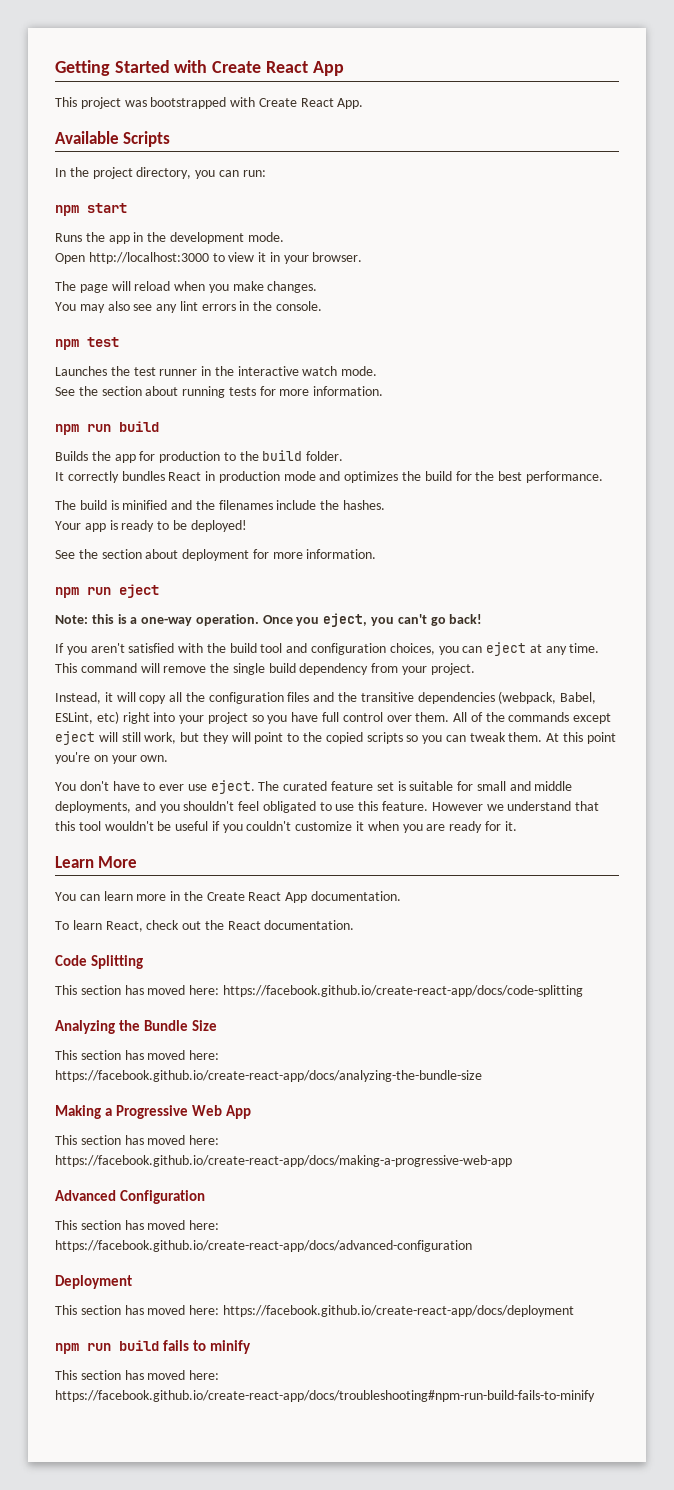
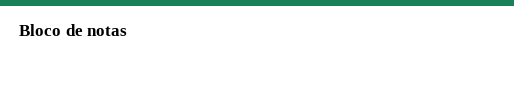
[55,60,344,76] [55,97,364,109] [55,131,171,147] [55,167,266,179] [55,203,127,216] [55,232,284,244] [55,252,363,264] [55,281,318,293] [55,301,323,313] [55,337,119,350] [55,366,378,376] [55,386,384,398] [55,421,159,435] [55,450,344,463] [55,471,603,483] [55,500,386,510] [55,520,247,532] [55,549,377,561] [55,584,159,598] [55,613,483,627] [55,642,600,656] [55,663,475,675] [55,691,597,704] [55,711,612,724] [55,731,616,745] [55,752,169,764] [55,780,573,794] [55,801,600,813] [55,821,517,833] [55,856,138,868] [55,891,402,903] [55,920,355,932] [55,955,144,969] [55,985,583,997] [55,1020,218,1034] [55,1050,220,1060] [55,1070,482,1082] [55,1105,252,1119] [55,1135,220,1145] [55,1155,512,1167] [55,1190,206,1204] [55,1220,220,1230] [55,1240,472,1252] [55,1275,132,1289] [55,1305,574,1317] [55,1340,252,1354] [55,1370,220,1380] [55,1390,595,1402] Getting Started with Create React App // This project was bootstrapped with Create React App. // Available Scripts // In the project directory, you can run: // npm start // Runs the app in the development mode. // Open http://localhost:3000 to view it in your browser. // The page will reload when you make changes. // You may also see any lint errors in the console. // npm test // Launches the test runner in the interactive watch mode. // See the section about running tests for more information. // npm run build // Builds the app for production to the build folder. // It correctly bundles React in production mode and optimizes the build for the best performance. // The build is minified and the filenames include the hashes. // Your app is ready to be deployed! // See the section about deployment for more information. // npm run eject // Note: this is a one-way operation. Once you eject, you can't go back! // If you aren't satisfied with the build tool and configuration choices, you can eject at any time. This command will remove the single build dependency from your project. // Instead, it will copy all the configuration files and the transitive dependencies (webpack, Babel, ESLint, etc) right into your project so you have full control over them. All of the commands except eject will still work, but they will point to the copied scripts so you can tweak them. At this point you're on your own. // You don't have to ever use eject. The curated feature set is suitable for small and middle deployments, and you shouldn't feel obligated to use this feature. However we understand that this tool wouldn't be useful if you couldn't customize it when you are ready for it. // Learn More // You can learn more in the Create React App documentation. // To learn React, check out the React documentation. // Code Splitting // This section has moved here: https://facebook.github.io/create-react-app/docs/code-splitting // Analyzing the Bundle Size // This section has moved here: https://facebook.github.io/create-react-app/docs/analyzing-the-bundle-size // Making a Progressive Web App // This section has moved here: https://facebook.github.io/create-react-app/docs/making-a-progressive-web-app // Advanced Configuration // This section has moved here: https://facebook.github.io/create-react-app/docs/advanced-configuration // Deployment // This section has moved here: https://facebook.github.io/create-react-app/docs/deployment // npm run build fails to minify // This section has moved here: https://facebook.github.io/create-react-app/docs/troubleshooting#npm-run-build-fails-to-minify -> [19,24,128,36] Bloco de notas

